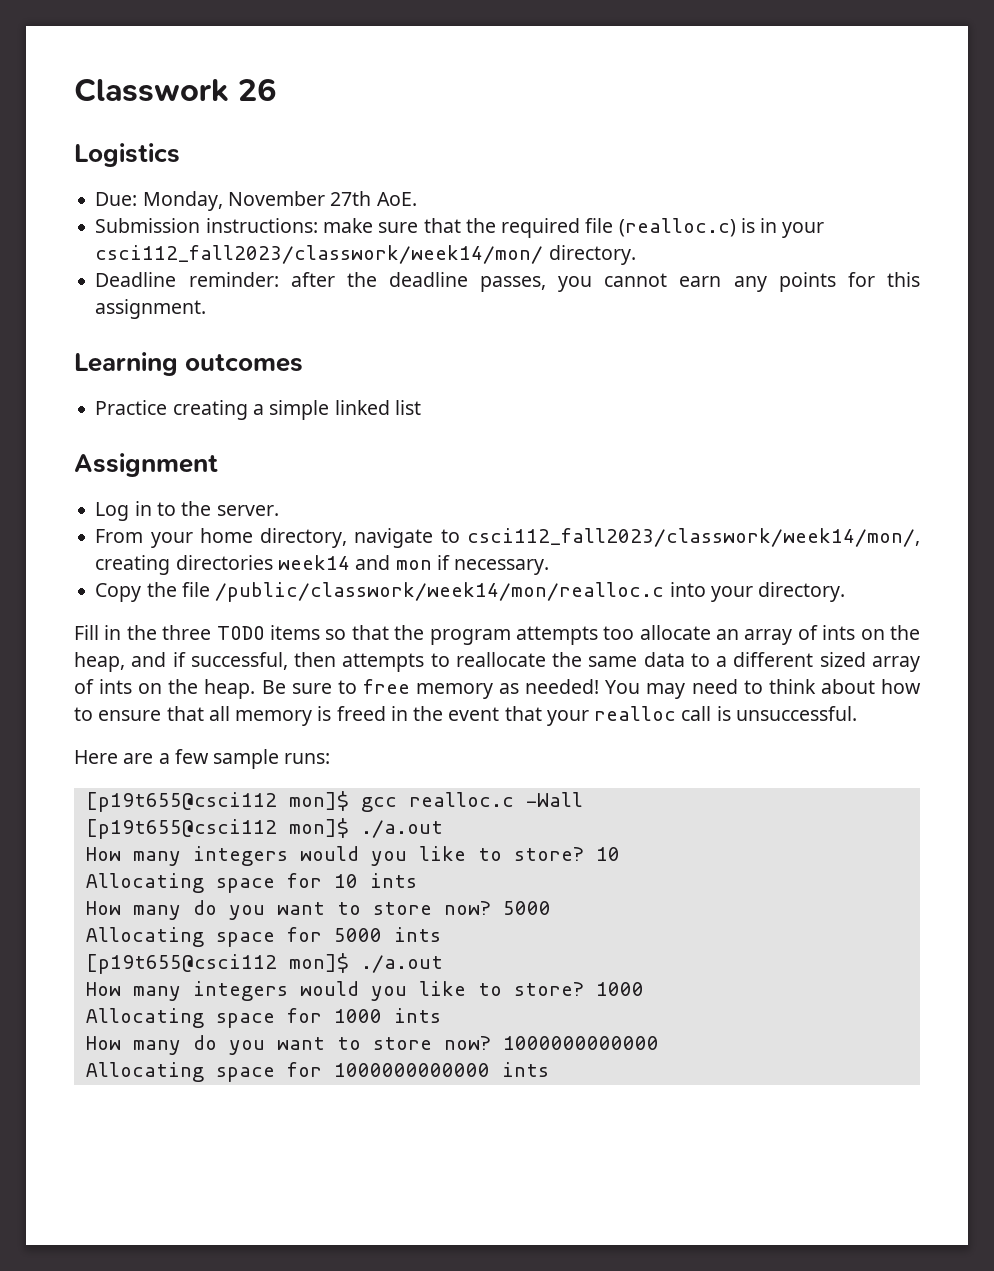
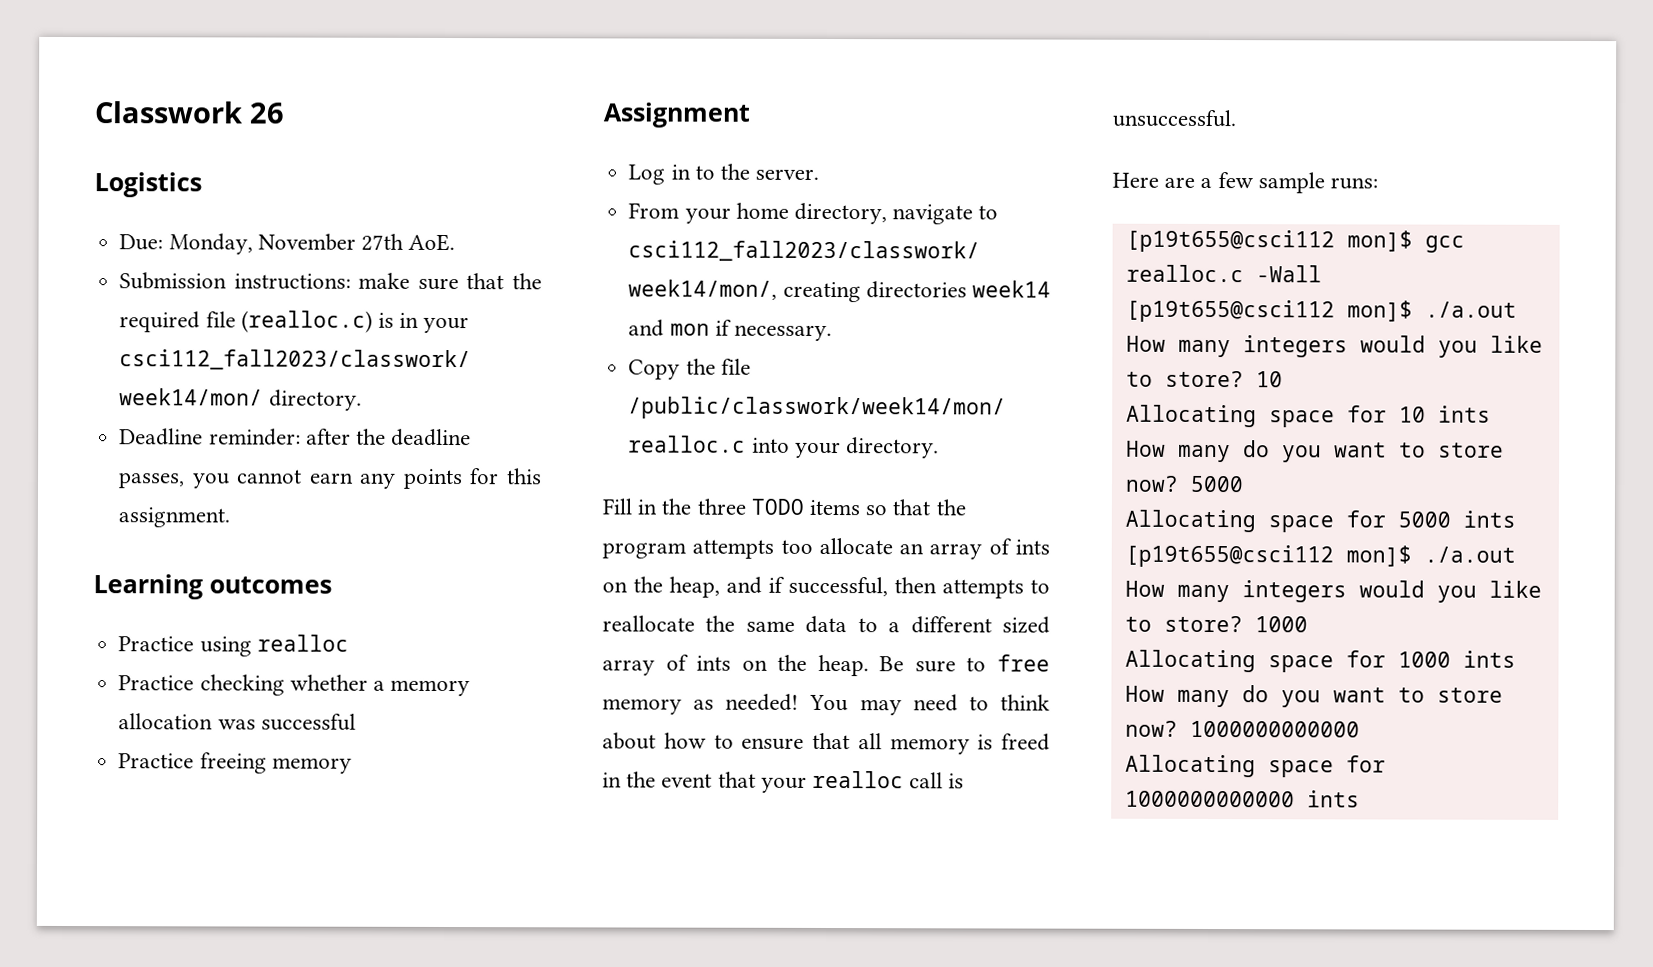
[172,400,421,420] creating a simple linked list -> [199,634,349,657] [118,674,471,697] [118,713,356,731] [118,752,352,774] using realloc // Practice checking whether a memory allocation was successful // Practice freeing memory

